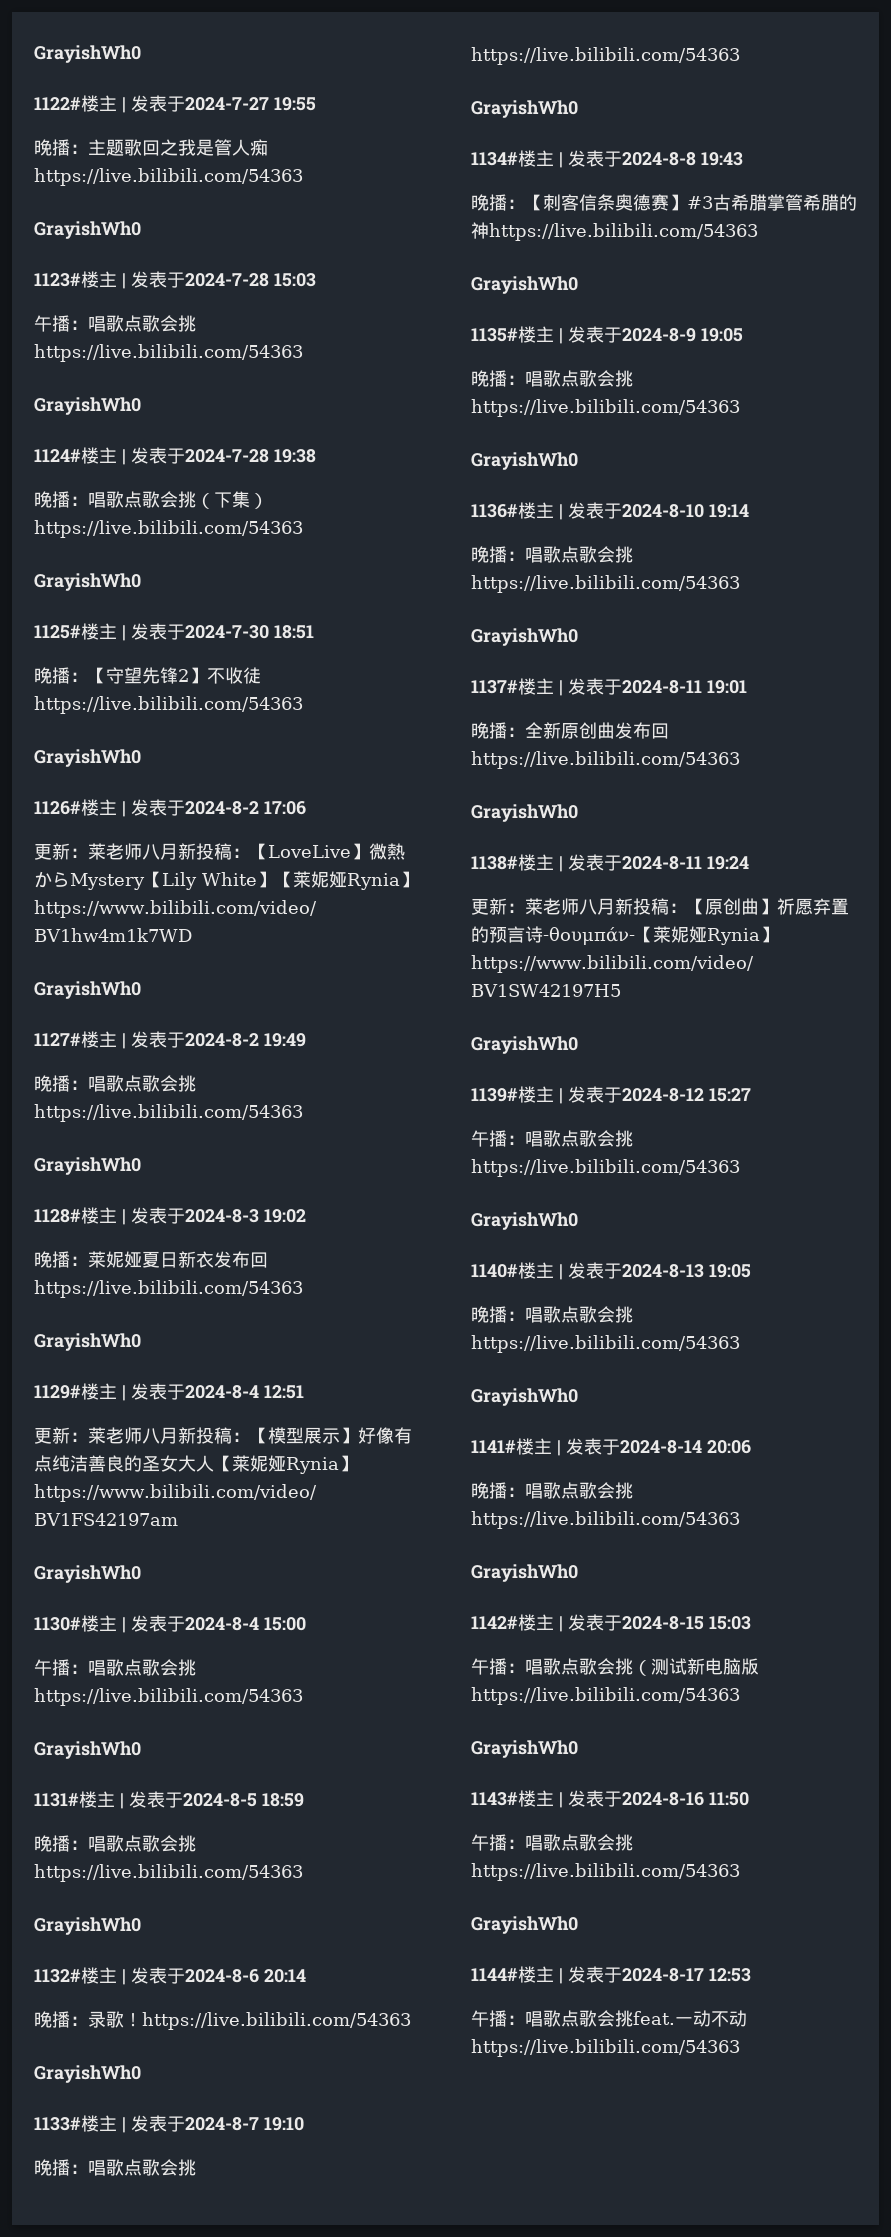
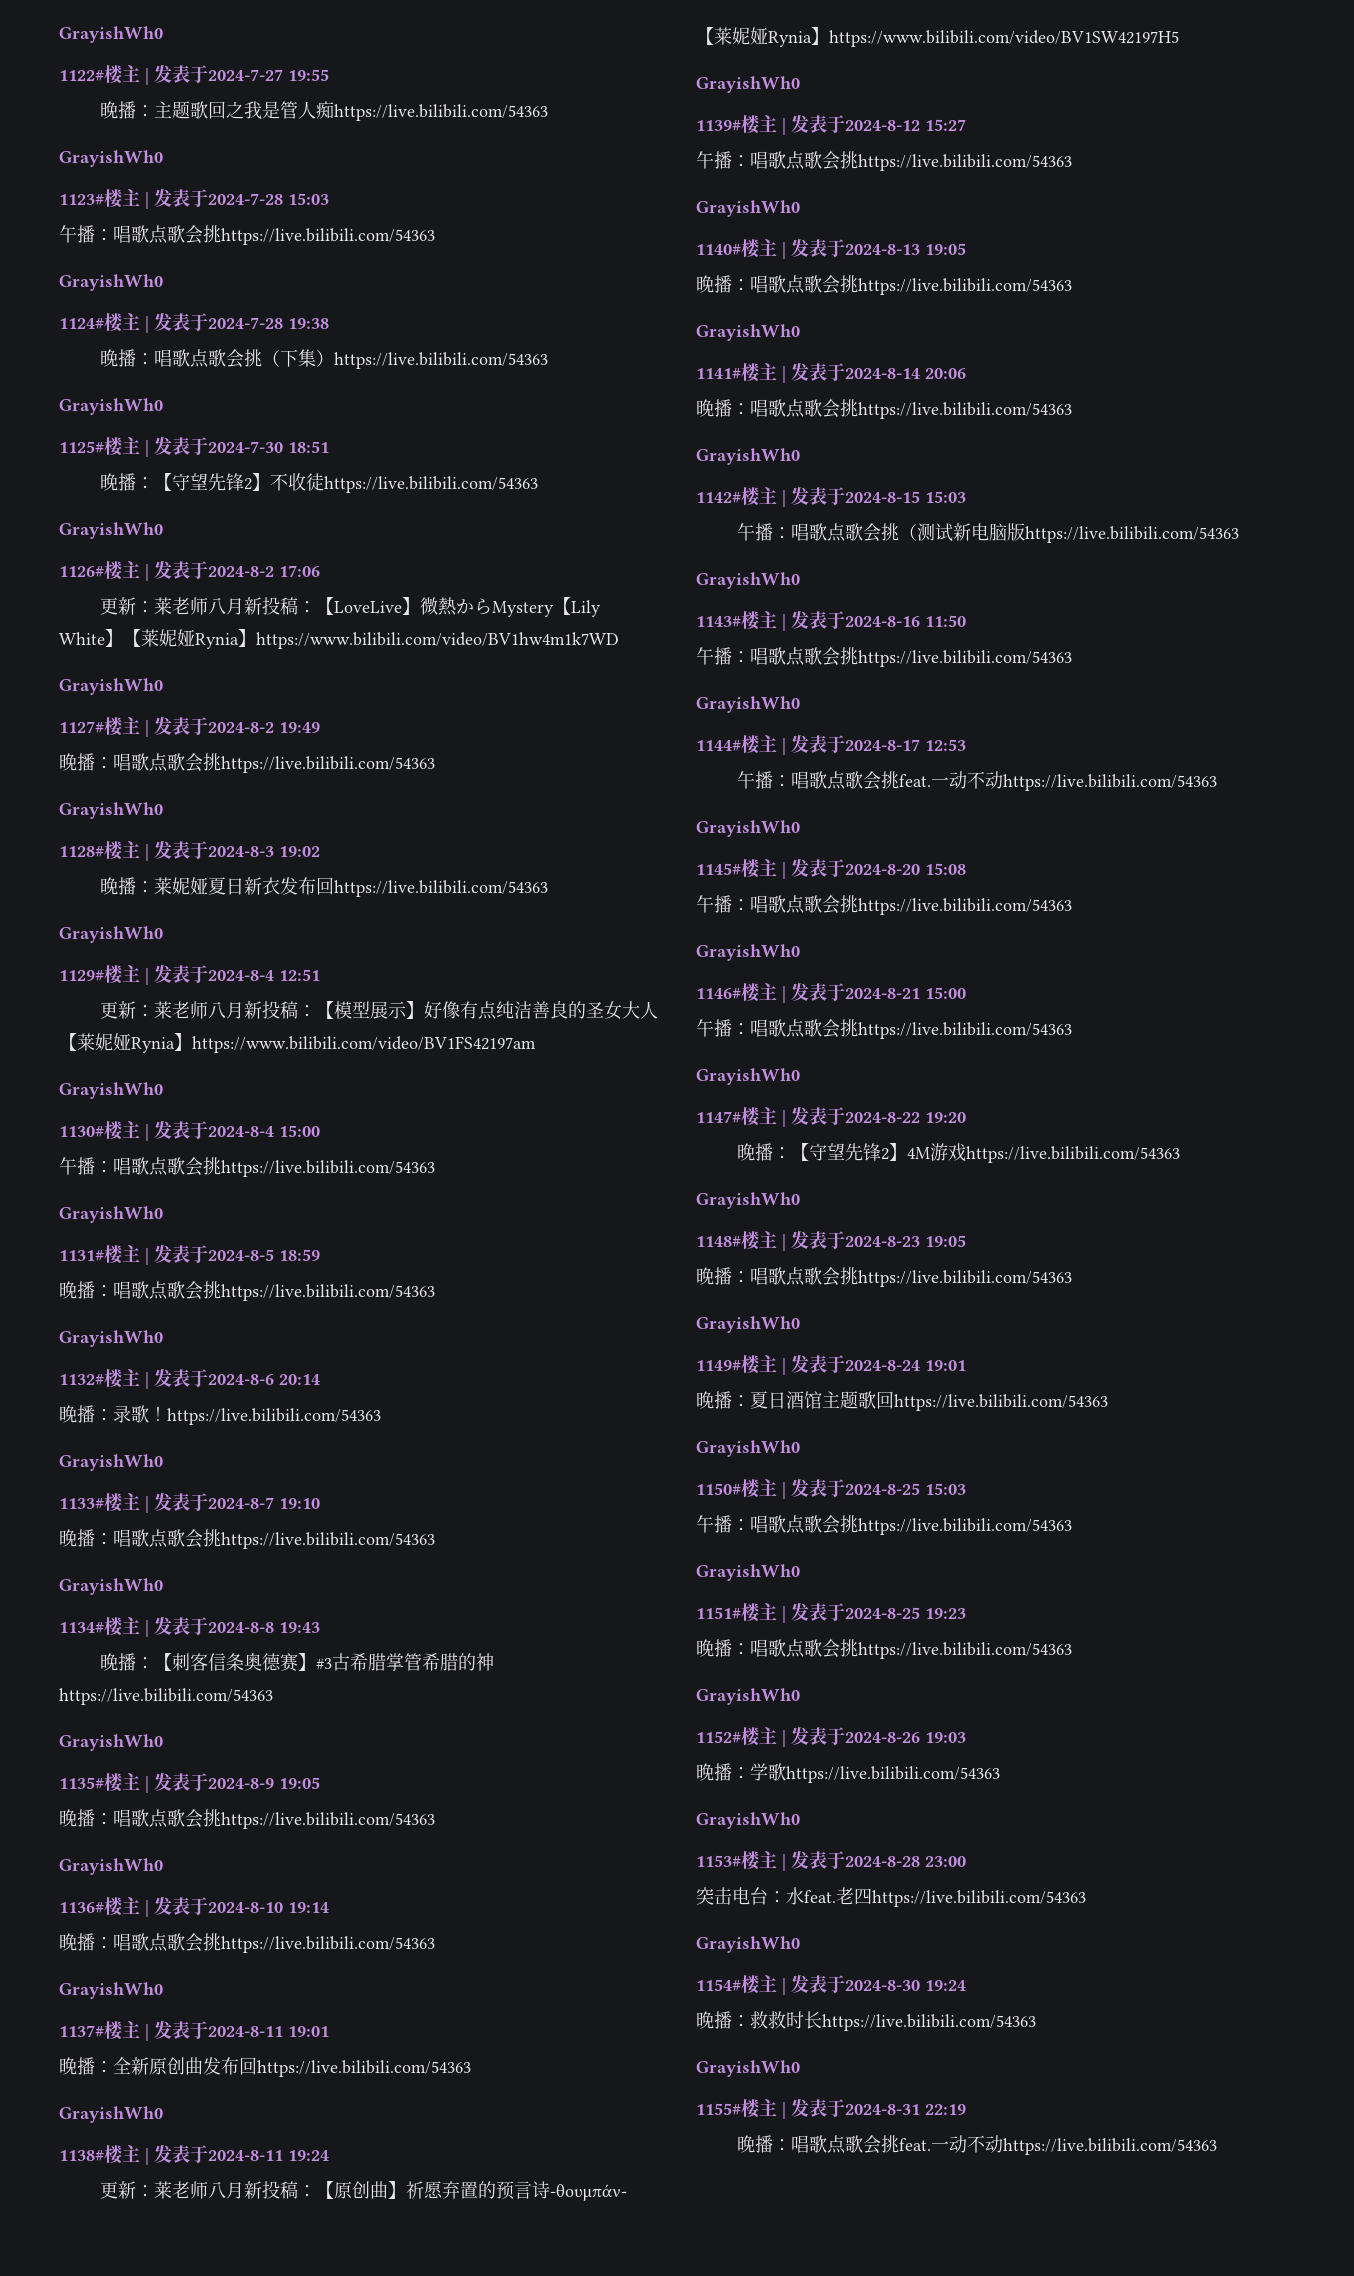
(740, 2048) none -> [696,820,800,837] [696,859,966,879] [696,895,1072,915] [696,944,800,961] [696,983,966,1003] [696,1019,1072,1039] [696,1068,800,1085] [696,1107,966,1127] [736,1143,1180,1163] [696,1192,800,1209] [696,1231,966,1251] [696,1267,1072,1287] [696,1316,800,1333] [696,1355,966,1375] [696,1391,1108,1411] [696,1440,800,1457] [696,1479,966,1499] [696,1515,1072,1535] [696,1564,800,1581] [696,1603,966,1623] [696,1639,1072,1659] [696,1688,800,1705] [696,1727,966,1747] [696,1763,1000,1783] [696,1812,800,1829] [696,1851,966,1871] [696,1887,1086,1907] [696,1936,800,1953] [696,1975,966,1995] [696,2011,1036,2031] [696,2060,800,2077] [696,2099,966,2119] [736,2135,1217,2155] // GrayishWh0 // 1145#楼主 | 发表于2024-8-20 15:08 // 午播：唱歌点歌会挑https://live.bilibili.com/54363 // GrayishWh0 // 1146#楼主 | 发表于2024-8-21 15:00 // 午播：唱歌点歌会挑https://live.bilibili.com/54363 // GrayishWh0 // 1147#楼主 | 发表于2024-8-22 19:20 // 晚播：【守望先锋2】4M游戏https://live.bilibili.com/54363 // GrayishWh0 // 1148#楼主 | 发表于2024-8-23 19:05 // 晚播：唱歌点歌会挑https://live.bilibili.com/54363 // GrayishWh0 // 1149#楼主 | 发表于2024-8-24 19:01 // 晚播：夏日酒馆主题歌回https://live.bilibili.com/54363 // GrayishWh0 // 1150#楼主 | 发表于2024-8-25 15:03 // 午播：唱歌点歌会挑https://live.bilibili.com/54363 // GrayishWh0 // 1151#楼主 | 发表于2024-8-25 19:23 // 晚播：唱歌点歌会挑https://live.bilibili.com/54363 // GrayishWh0 // 1152#楼主 | 发表于2024-8-26 19:03 // 晚播：学歌https://live.bilibili.com/54363 // GrayishWh0 // 1153#楼主 | 发表于2024-8-28 23:00 // 突击电台：水feat.老四https://live.bilibili.com/54363 // GrayishWh0 // 1154#楼主 | 发表于2024-8-30 19:24 // 晚播：救救时长https://live.bilibili.com/54363 // GrayishWh0 // 1155#楼主 | 发表于2024-8-31 22:19 // 晚播：唱歌点歌会挑feat.一动不动https://live.bilibili.com/54363

